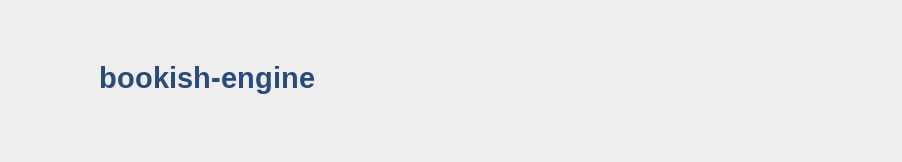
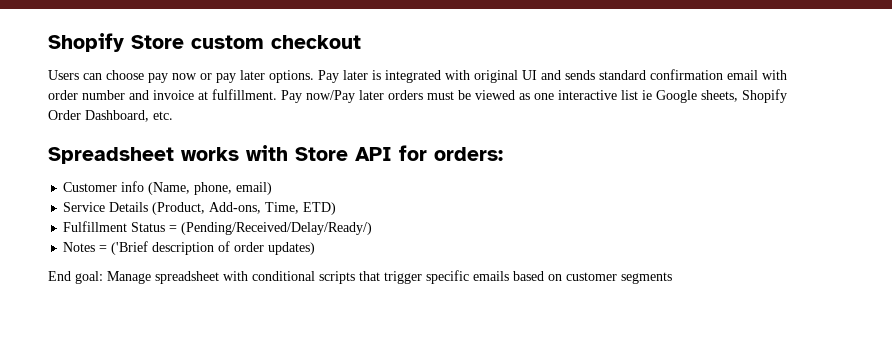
[99,66,315,94] bookish-engine -> [48,33,361,52] [48,69,787,83] [48,89,787,103] [48,110,173,122] [48,145,503,164] [63,181,273,195] [63,202,337,215] [63,221,373,235] [63,241,316,255] [48,270,672,284] Shopify Store custom checkout // Users can choose pay now or pay later options. Pay later is integrated with original UI and sends standard confirmation email with order number and invoice at fulfillment. Pay now/Pay later orders must be viewed as one interactive list ie Google sheets, Shopify Order Dashboard, etc. // Spreadsheet works with Store API for orders: // Customer info (Name, phone, email) // Service Details (Product, Add-ons, Time, ETD) // Fulfillment Status = (Pending/Received/Delay/Ready/) // Notes = ('Brief description of order updates) // End goal: Manage spreadsheet with conditional scripts that trigger specific emails based on customer segments

